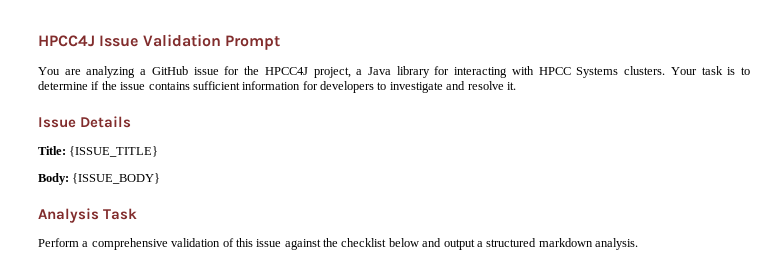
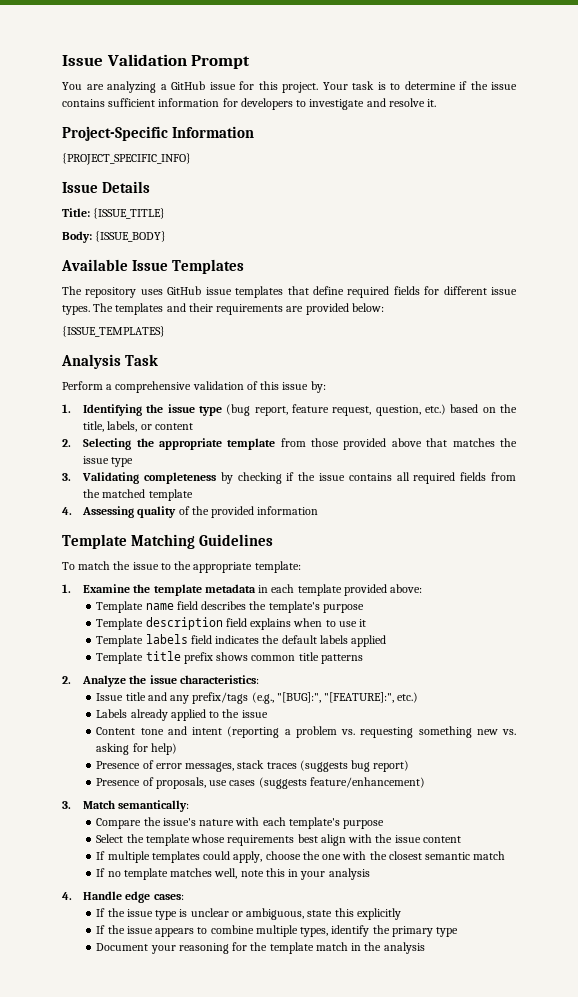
[38,35,95,47] HPCC4J -> (62, 60) none
[244,66,666,78] the HPCC4J project, a Java library for interacting with HPCC Systems clusters. -> [258,81,318,93] this project.
(516, 86) none -> [62,126,255,141] [62,153,191,165] // Project-Specific Information // {PROJECT_SPECIFIC_INFO}
(161, 178) none -> [61,259,245,274] [62,286,517,298] [62,303,384,315] [62,326,165,337] // Available Issue Templates // The repository uses GitHub issue templates that define required fields for different issue types. The templates and their requirements are provided below: // {ISSUE_TEMPLATES}
[284,238,638,250] against the checklist below and output a structured markdown analysis. -> [310,381,326,393] [62,404,517,416] [83,421,193,432] [62,438,517,450] [83,456,134,467] [62,472,516,484] [83,489,193,501] [62,506,319,518] [62,534,274,549] [62,561,301,573] [62,584,423,596] [96,601,364,613] [96,617,367,630] [96,634,387,647] [96,651,363,664] [62,675,259,687] [96,692,419,704] [96,709,268,721] [96,726,516,738] [96,743,177,755] [96,760,410,772] [96,777,425,789] [62,800,190,812] [96,817,385,829] [96,834,461,846] [96,851,506,863] [96,868,370,880] [62,891,184,903] [96,908,401,920] [96,925,459,937] [96,942,425,954] by: // 1. Identifying the issue type (bug report, feature request, question, etc.) based on the title, labels, or content // 2. Selecting the appropriate template from those provided above that matches the issue type // 3. Validating completeness by checking if the issue contains all required fields from the matched template // 4. Assessing quality of the provided information // Template Matching Guidelines // To match the issue to the appropriate template: // 1. Examine the template metadata in each template provided above: // Template name field describes the template's purpose // Template description field explains when to use it // Template labels field indicates the default labels applied // Template title prefix shows common title patterns // 2. Analyze the issue characteristics: // Issue title and any prefix/tags (e.g., "[BUG]:", "[FEATURE]:", etc.) // Labels already applied to the issue // Content tone and intent (reporting a problem vs. requesting something new vs. asking for help) // Presence of error messages, stack traces (suggests bug report) // Presence of proposals, use cases (suggests feature/enhancement) // 3. Match semantically: // Compare the issue's nature with each template's purpose // Select the template whose requirements best align with the issue content // If multiple templates could apply, choose the one with the closest semantic match // If no template matches well, note this in your analysis // 4. Handle edge cases: // If the issue type is unclear or ambiguous, state this explicitly // If the issue appears to combine multiple types, identify the primary type // Document your reasoning for the template match in the analysis

